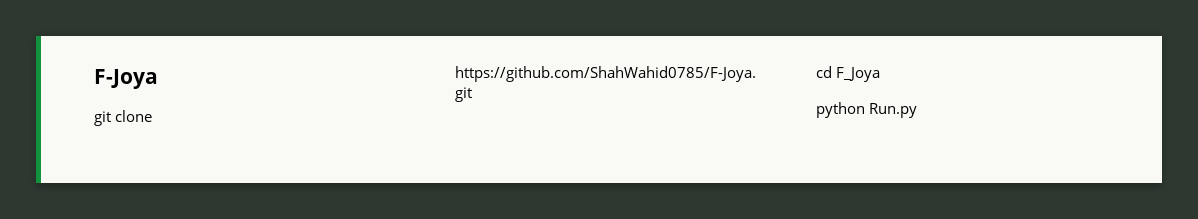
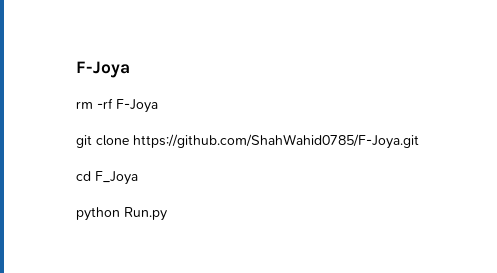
[94,69,158,89] F-Joya -> [76,61,130,78] [76,98,158,113] F-Joya // rm -rf F-Joya

